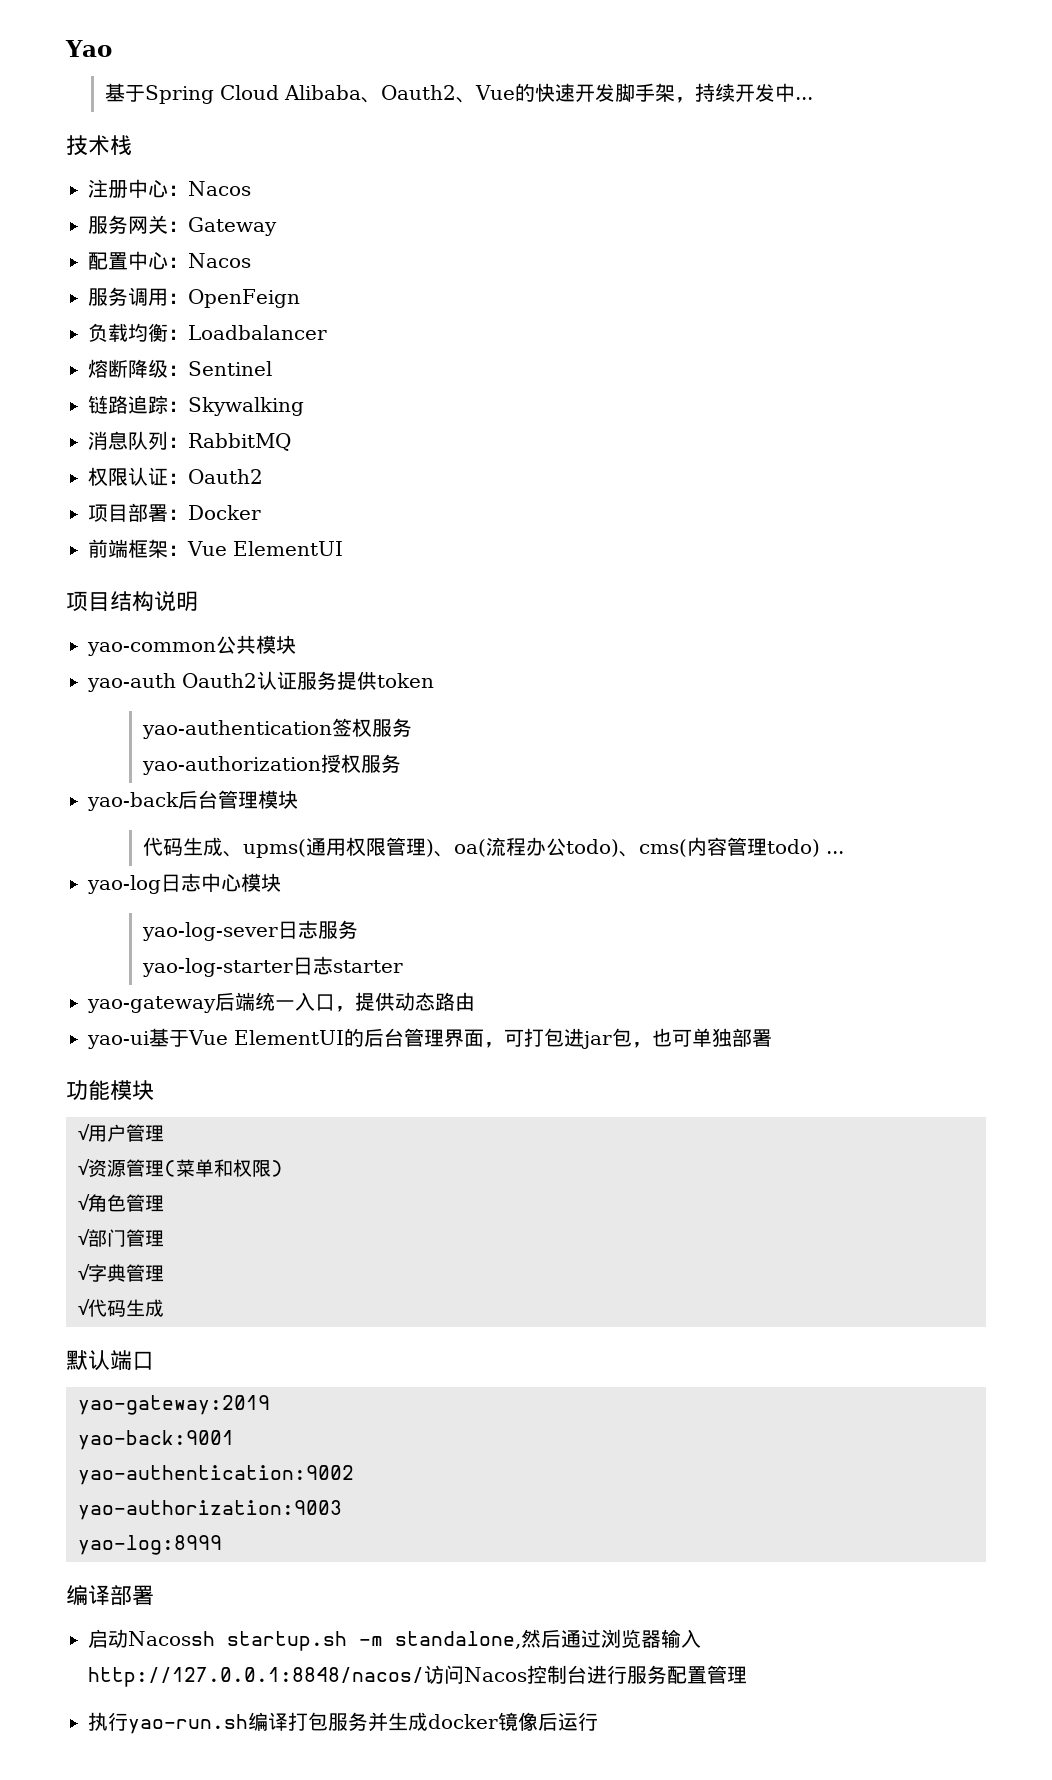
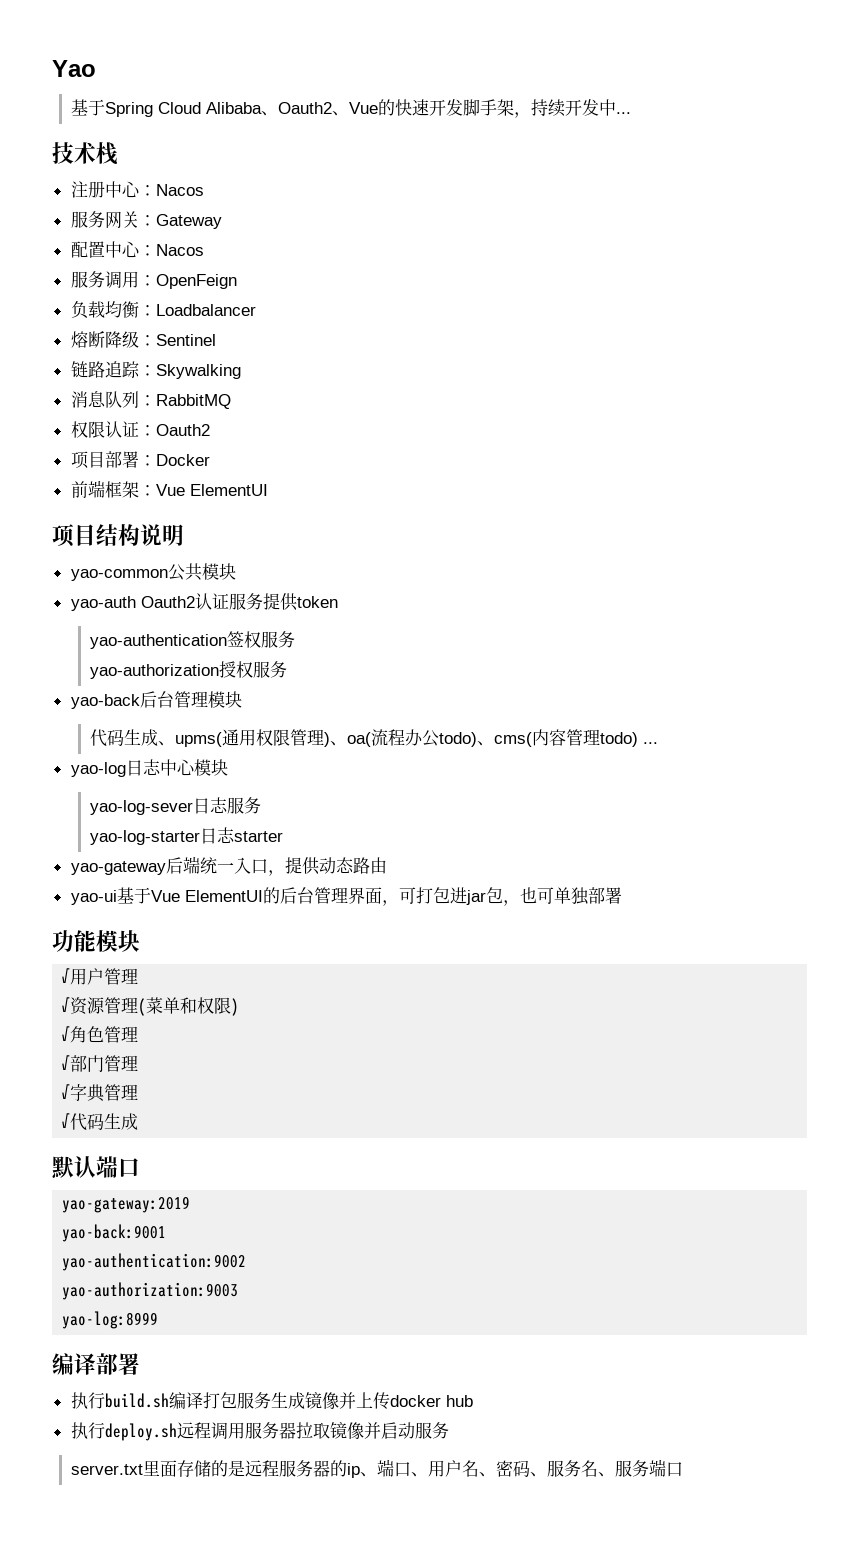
[88,1629,701,1651] [88,1665,747,1687] [88,1712,248,1734] // 启动Nacossh startup.sh -m standalone,然后通过浏览器输入http://127.0.0.1:8848/nacos/访问Nacos控制台进行服务配置管理 // 执行yao-run.sh -> [70,1392,169,1409] // 执行build.sh
[368,1712,598,1732] 并生成docker镜像后运行 -> [270,1391,473,1410] [70,1421,449,1441] [71,1459,684,1478] 生成镜像并上传docker hub // 执行deploy.sh远程调用服务器拉取镜像并启动服务 // server.txt里面存储的是远程服务器的ip、端口、用户名、密码、服务名、服务端口

